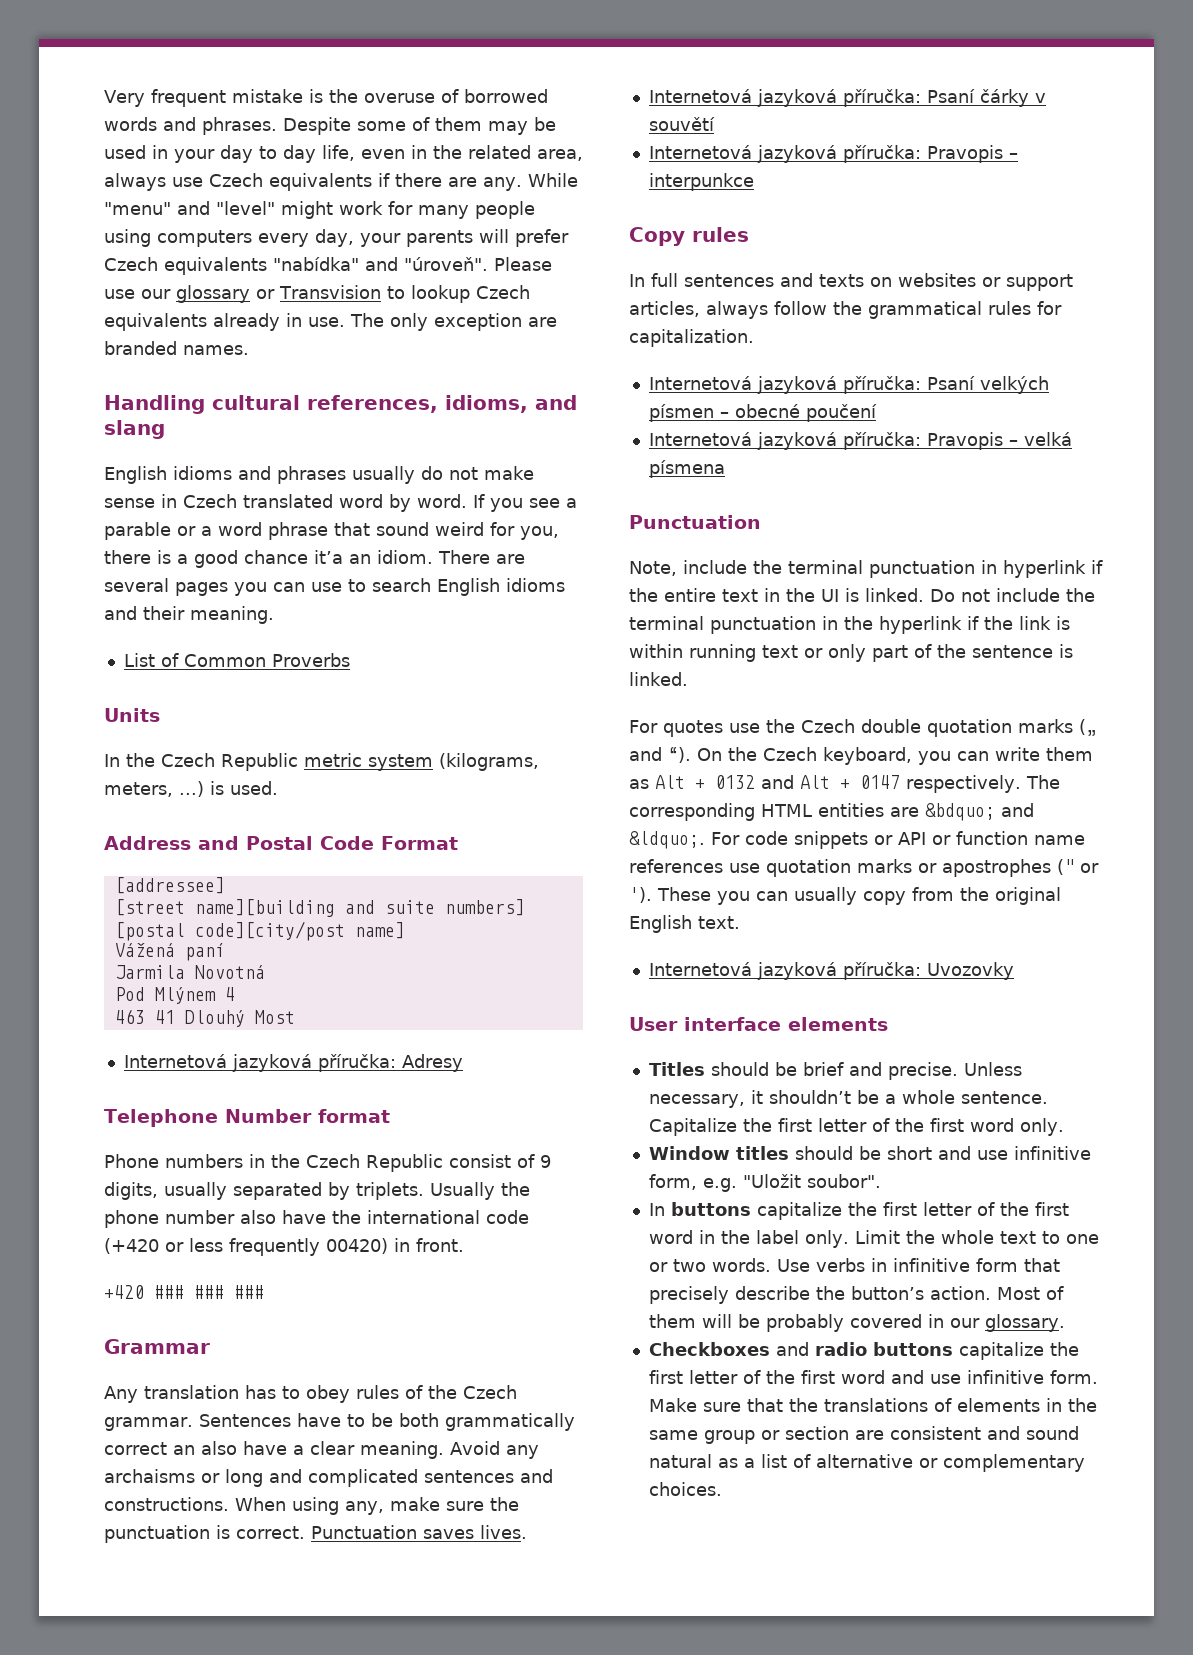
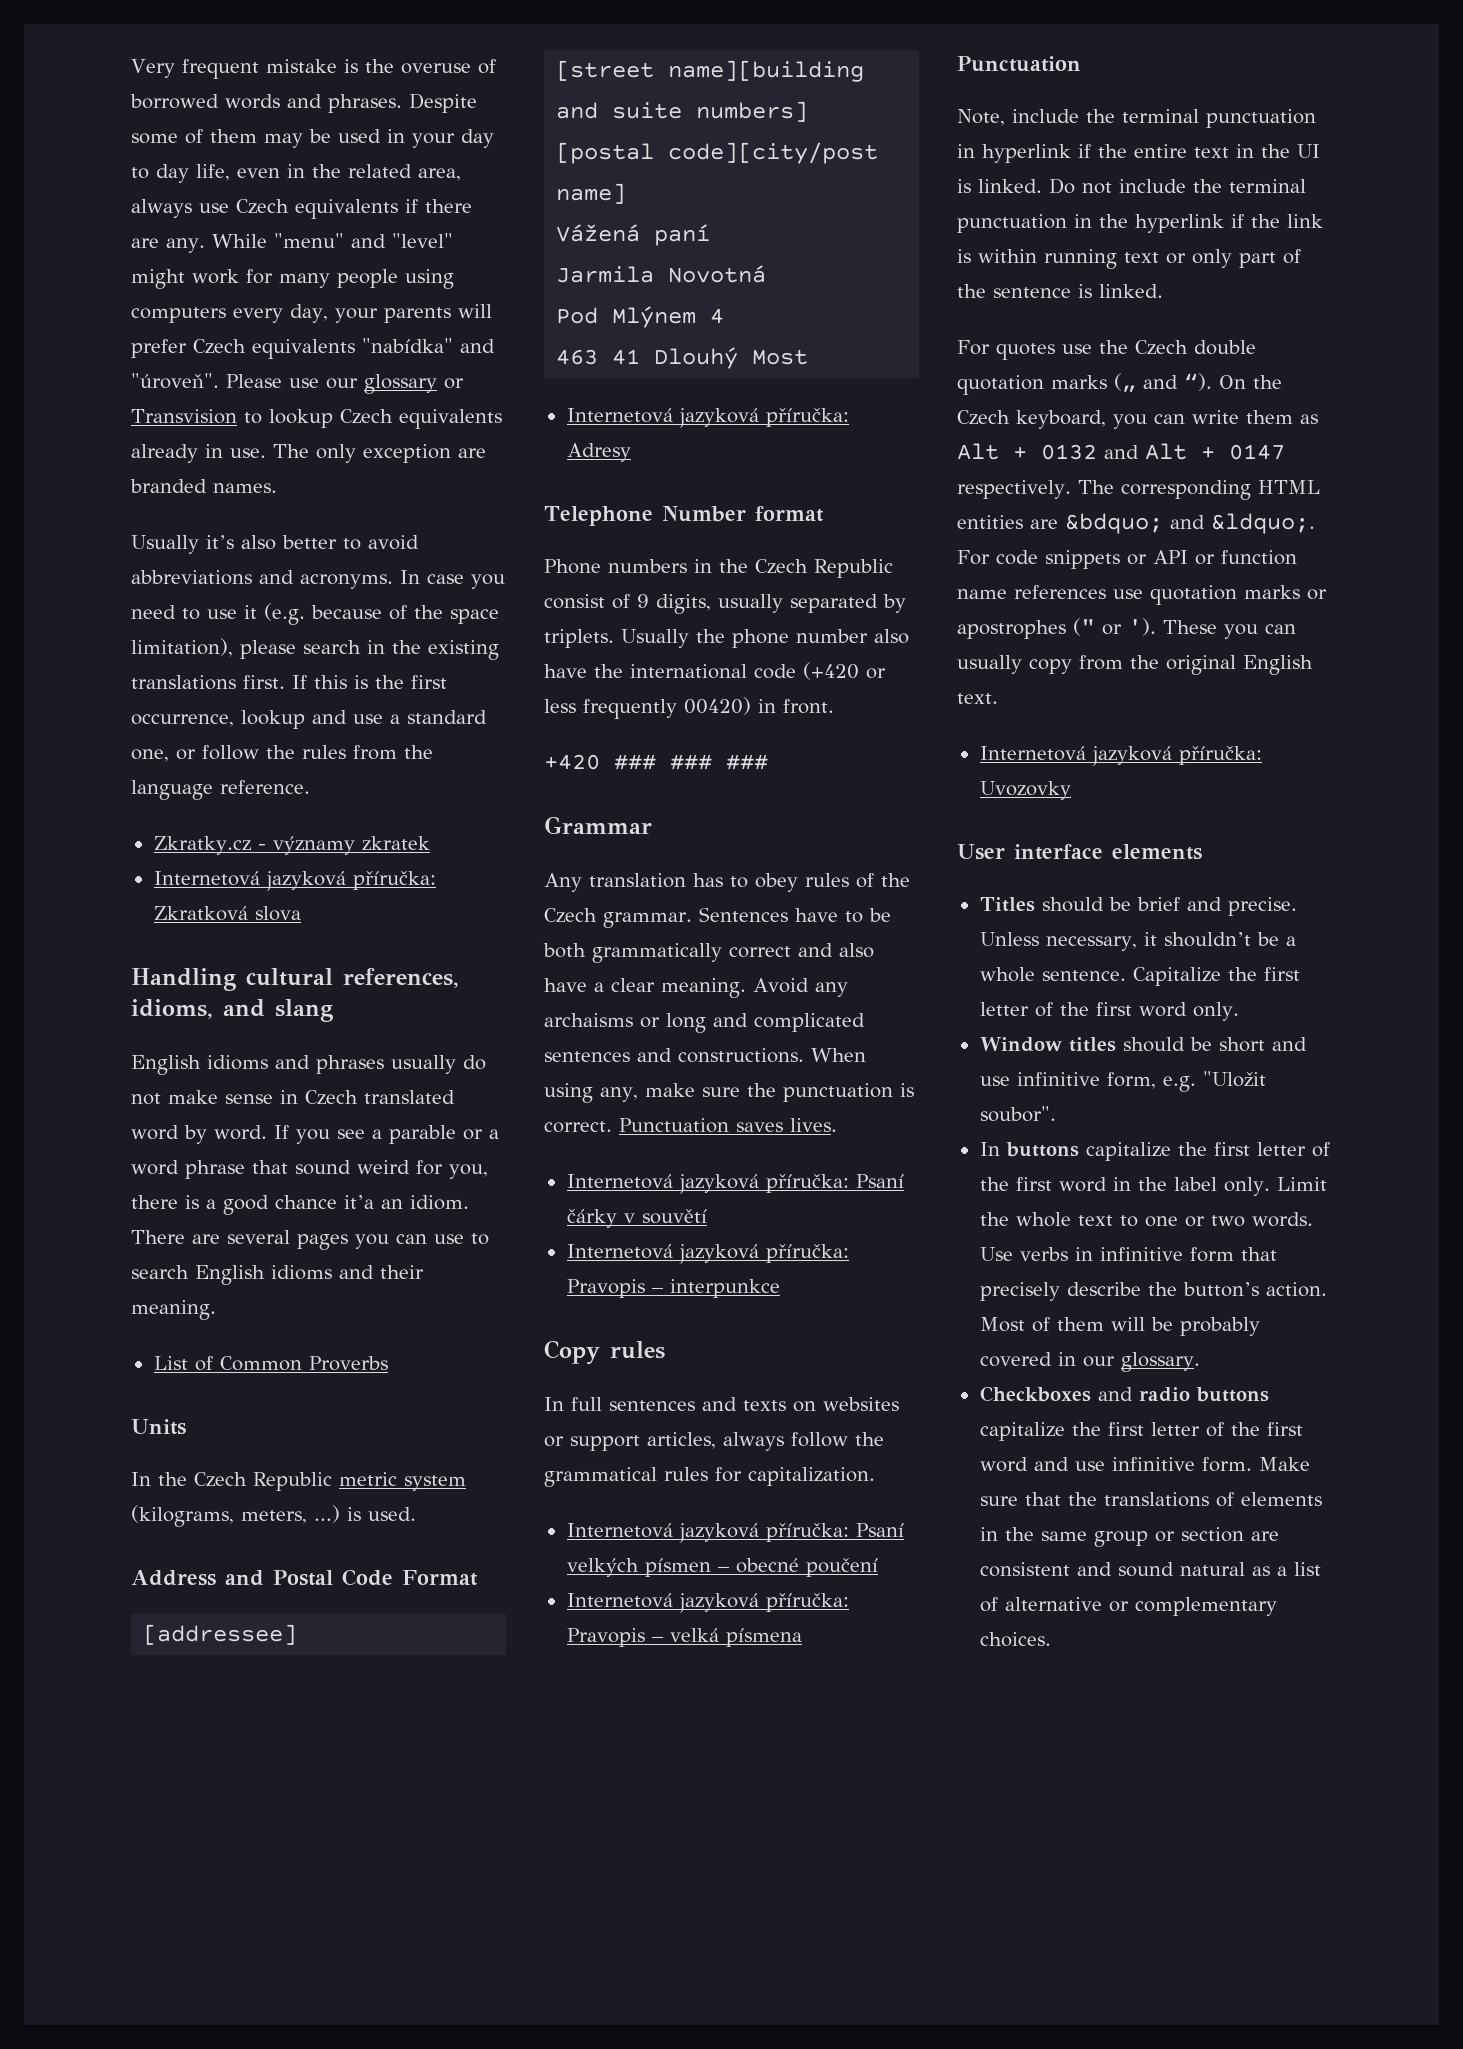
(249, 350) none -> [131,535,419,554] [131,570,505,589] [131,603,499,625] [131,638,499,660] [131,675,447,690] [131,710,487,729] [131,745,433,762] [131,780,310,800] [153,836,430,855] [153,871,436,891] [153,906,301,921] // Usually it’s also better to avoid abbreviations and acronyms. In case you need to use it (e.g. because of the space limitation), please search in the existing translations first. If this is the first occurrence, lookup and use a standard one, or follow the rules from the language reference. // Zkratky.cz - významy zkratek // Internetová jazyková příručka: Zkratková slova
[173,1445,195,1455] an -> [798,943,833,957] and

